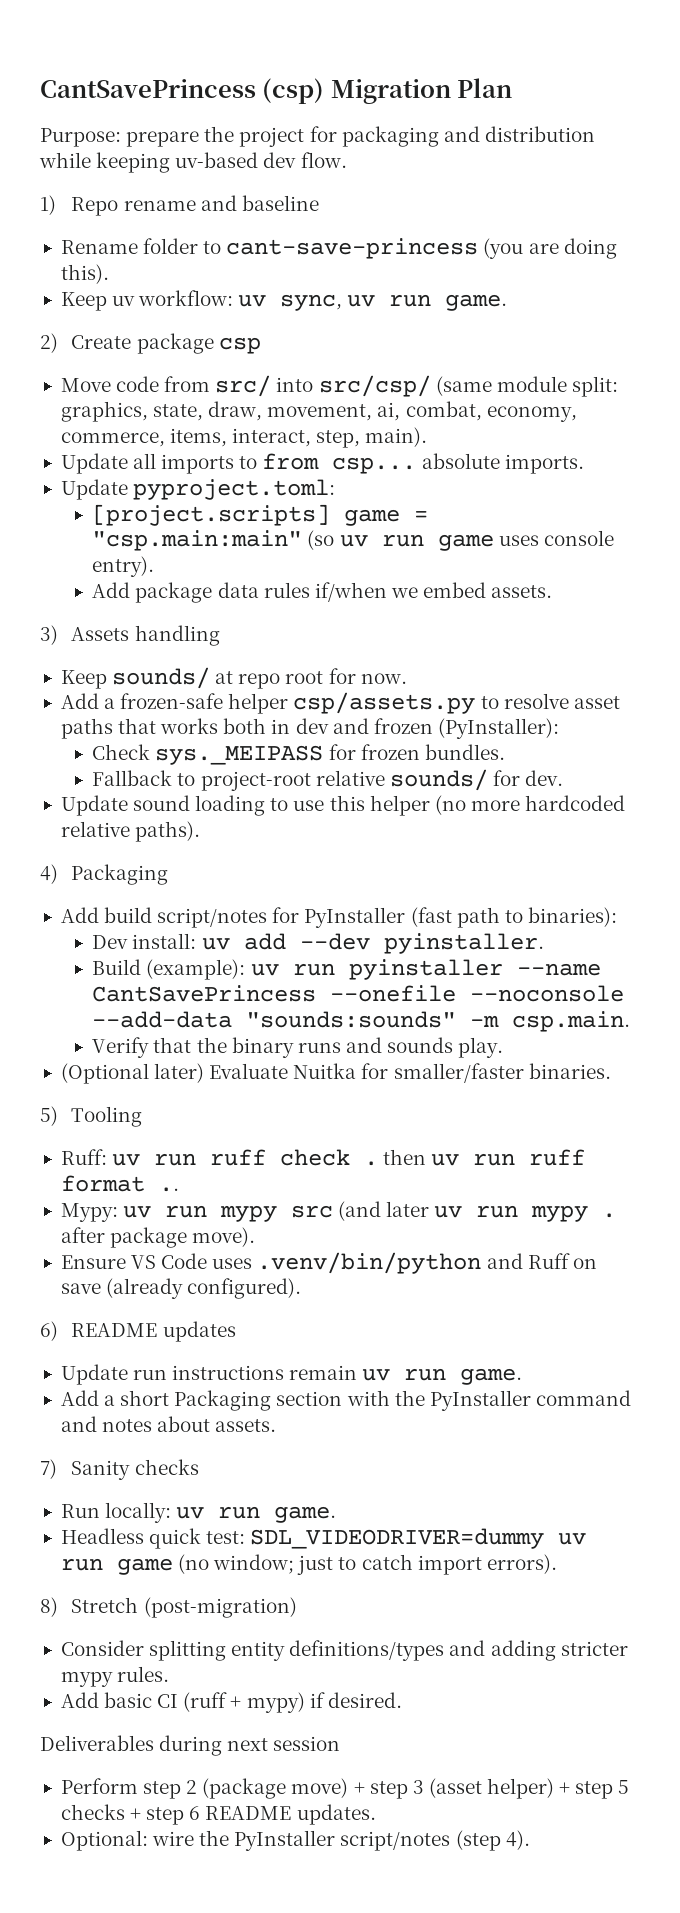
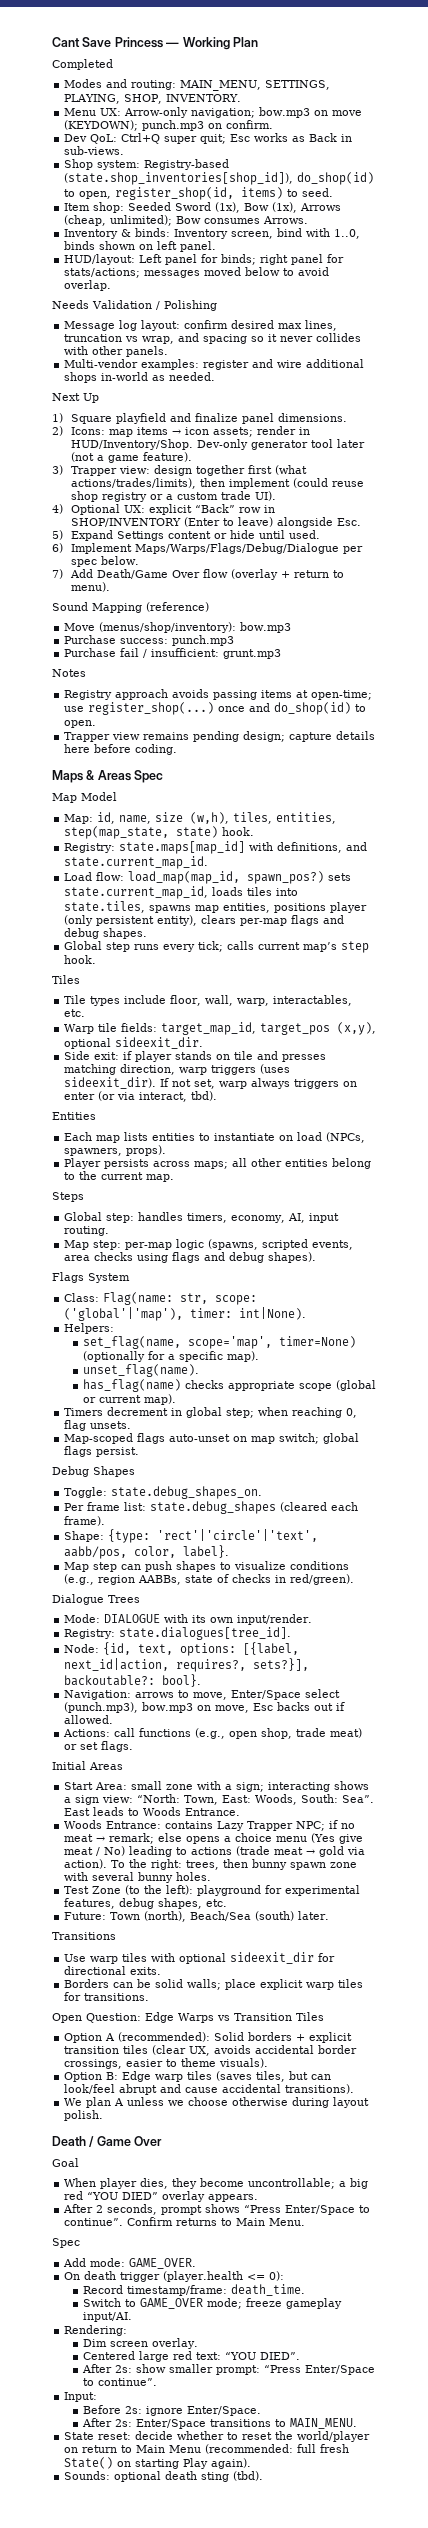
[40,78,513,104] [40,126,595,147] [39,152,347,173] [40,195,319,216] [60,238,617,259] [60,264,109,284] [60,290,508,311] [40,333,261,354] [60,375,618,397] [60,401,577,422] [60,427,428,448] [60,453,584,474] [60,479,336,500] [92,504,429,526] [92,530,614,551] [92,556,155,577] [92,582,553,603] [40,625,220,646] [60,667,407,689] [60,692,620,714] [60,718,559,739] [92,744,505,765] [92,769,564,791] [60,795,626,816] [60,821,201,842] [40,864,169,885] [60,907,617,928] [92,933,544,954] [92,959,601,980] [92,985,625,1002] [92,1011,631,1032] [92,1037,504,1058] [60,1063,611,1084] [40,1106,143,1127] [60,1149,586,1166] [60,1175,179,1192] [60,1201,617,1222] [60,1227,256,1248] [60,1252,597,1274] [60,1278,302,1299] [40,1321,236,1342] [60,1364,523,1385] [60,1390,631,1411] [60,1416,277,1432] [40,1459,199,1480] [60,1502,337,1523] [60,1528,587,1549] [60,1554,557,1575] [40,1597,297,1618] [60,1640,628,1661] [60,1666,170,1687] [60,1692,402,1713] [40,1735,341,1756] [60,1778,630,1799] [60,1804,376,1825] [60,1830,530,1851] CantSavePrincess (csp) Migration Plan // Purpose: prepare the project for packaging and distribution while keeping uv-based dev flow. // 1) Repo rename and baseline // Rename folder to cant-save-princess (you are doing this). // Keep uv workflow: uv sync, uv run game. // 2) Create package csp // Move code from src/ into src/csp/ (same module split: graphics, state, draw, movement, ai, combat, economy, commerce, items, interact, step, main). // Update all imports to from csp... absolute imports. // Update pyproject.toml: // [project.scripts] game = "csp.main:main" (so uv run game uses console entry). // Add package data rules if/when we embed assets. // 3) Assets handling // Keep sounds/ at repo root for now. // Add a frozen-safe helper csp/assets.py to resolve asset paths that works both in dev and frozen (PyInstaller): // Check sys._MEIPASS for frozen bundles. // Fallback to project-root relative sounds/ for dev. // Update sound loading to use this helper (no more hardcoded relative paths). // 4) Packaging // Add build script/notes for PyInstaller (fast path to binaries): // Dev install: uv add --dev pyinstaller. // Build (example): uv run pyinstaller --name CantSavePrincess --onefile --noconsole --add-data "sounds:sounds" -m csp.main. // Verify that the binary runs and sounds play. // (Optional later) Evaluate Nuitka for smaller/faster binaries. // 5) Tooling // Ruff: uv run ruff check . then uv run ruff format .. // Mypy: uv run mypy src (and later uv run mypy . after package move). // Ensure VS Code uses .venv/bin/python and Ruff on save (already configured). // 6) README updates // Update run instructions remain uv run game. // Add a short Packaging section with the PyInstaller command and notes about assets. // 7) Sanity checks // Run locally: uv run game. // Headless quick test: SDL_VIDEODRIVER=dummy uv run game (no window; just to catch import errors). // 8) Stretch (post-migration) // Consider splitting entity definitions/types and adding stricter mypy rules. // Add basic CI (ruff + mypy) if desired. // Deliverables during next session // Perform step 2 (package move) + step 3 (asset helper) + step 5 checks + step 6 README updates. // Optional: wire the PyInstaller script/notes (step 4). -> [52,37,258,50] [52,59,113,70] [64,79,331,91] [64,94,242,104] [64,107,363,118] [64,120,274,131] [64,133,353,144] [64,146,125,155] [64,159,230,170] [64,172,375,185] [64,187,334,200] [64,202,342,213] [64,215,309,226] [64,228,361,239] [64,241,217,252] [64,254,345,265] [64,267,330,278] [64,280,112,291] [52,300,217,311] [64,320,338,331] [64,333,362,344] [64,346,169,357] [64,359,365,370] [64,372,216,383] [52,393,99,403] [52,413,348,424] [52,426,311,437] [71,439,366,450] [71,452,193,463] [52,465,308,476] [71,478,365,489] [71,491,277,502] [52,504,276,515] [71,517,362,528] [52,530,321,541] [52,543,364,554] [71,556,140,567] [52,569,345,580] [71,582,111,592] [52,602,209,613] [64,622,292,633] [64,635,235,646] [64,648,282,659] [52,669,86,677] [64,689,373,700] [64,702,367,715] [64,720,97,728] [64,731,376,742] [64,744,178,755] [52,770,164,783] [52,792,117,803] [64,812,337,824] [64,826,255,839] [64,841,368,854] [64,856,209,869] [64,871,352,884] [64,886,299,899] [64,901,368,913] [64,915,345,926] [64,928,148,939] [64,941,370,953] [64,955,97,964] [52,975,80,984] [64,995,353,1006] [64,1009,86,1017] [64,1022,377,1035] [64,1037,204,1049] [64,1051,327,1062] [64,1064,291,1075] [64,1077,358,1089] [64,1091,218,1102] [52,1112,96,1120] [64,1132,366,1143] [64,1145,167,1156] [64,1158,372,1169] [64,1171,175,1182] [52,1192,84,1202] [64,1212,340,1223] [64,1226,110,1236] [64,1239,354,1250] [64,1252,317,1263] [52,1272,130,1283] [64,1292,258,1305] [64,1307,307,1321] [64,1323,115,1334] [83,1336,357,1349] [83,1351,260,1362] [83,1364,200,1377] [83,1379,377,1392] [83,1394,177,1405] [64,1407,358,1418] [64,1420,132,1431] [64,1433,360,1444] [64,1446,140,1457] [52,1466,135,1477] [64,1486,263,1499] [64,1501,359,1514] [64,1516,106,1526] [64,1529,319,1543] [64,1545,230,1559] [64,1561,350,1572] [64,1574,355,1585] [52,1594,140,1605] [64,1614,313,1625] [64,1627,292,1640] [64,1642,300,1656] [64,1658,310,1672] [64,1674,202,1687] [64,1689,341,1700] [64,1702,346,1713] [64,1715,114,1724] [63,1728,363,1739] [64,1741,134,1752] [52,1761,123,1770] [64,1781,370,1792] [64,1794,375,1805] [64,1807,241,1816] [64,1820,356,1831] [64,1833,364,1844] [64,1846,366,1857] [64,1859,358,1870] [64,1872,212,1883] [64,1885,361,1896] [64,1898,228,1909] [64,1911,330,1922] [52,1932,116,1940] [64,1952,336,1964] [64,1966,162,1975] [64,1979,364,1990] [64,1992,150,2001] [52,2012,324,2023] [64,2032,353,2043] [64,2045,358,2056] [64,2058,269,2069] [64,2071,332,2082] [64,2084,355,2095] [64,2097,370,2108] [64,2110,104,2121] [52,2136,163,2147] [52,2158,79,2167] [64,2178,369,2189] [64,2191,259,2202] [63,2204,371,2215] [64,2217,306,2226] [52,2238,80,2248] [63,2258,197,2269] [64,2271,285,2282] [83,2284,306,2296] [83,2298,343,2309] [83,2312,133,2322] [64,2325,128,2336] [83,2338,199,2349] [83,2351,301,2362] [82,2364,376,2375] [83,2378,158,2386] [64,2392,98,2402] [83,2405,262,2416] [82,2418,358,2429] [64,2431,371,2442] [64,2444,350,2454] [64,2457,252,2469] [64,2471,264,2482] Cant Save Princess — Working Plan // Completed // Modes and routing: MAIN_MENU, SETTINGS, PLAYING, SHOP, INVENTORY. // Menu UX: Arrow-only navigation; bow.mp3 on move (KEYDOWN); punch.mp3 on confirm. // Dev QoL: Ctrl+Q super quit; Esc works as Back in sub-views. // Shop system: Registry-based (state.shop_inventories[shop_id]), do_shop(id) to open, register_shop(id, items) to seed. // Item shop: Seeded Sword (1x), Bow (1x), Arrows (cheap, unlimited); Bow consumes Arrows. // Inventory & binds: Inventory screen, bind with 1..0, binds shown on left panel. // HUD/layout: Left panel for binds; right panel for stats/actions; messages moved below to avoid overlap. // Needs Validation / Polishing // Message log layout: confirm desired max lines, truncation vs wrap, and spacing so it never collides with other panels. // Multi-vendor examples: register and wire additional shops in-world as needed. // Next Up // 1) Square playfield and finalize panel dimensions. // 2) Icons: map items → icon assets; render in HUD/Inventory/Shop. Dev-only generator tool later (not a game feature). // 3) Trapper view: design together first (what actions/trades/limits), then implement (could reuse shop registry or a custom trade UI). // 4) Optional UX: explicit “Back” row in SHOP/INVENTORY (Enter to leave) alongside Esc. // 5) Expand Settings content or hide until used. // 6) Implement Maps/Warps/Flags/Debug/Dialogue per spec below. // 7) Add Death/Game Over flow (overlay + return to menu). // Sound Mapping (reference) // Move (menus/shop/inventory): bow.mp3 // Purchase success: punch.mp3 // Purchase fail / insufficient: grunt.mp3 // Notes // Registry approach avoids passing items at open-time; use register_shop(...) once and do_shop(id) to open. // Trapper view remains pending design; capture details here before coding. // Maps & Areas Spec // Map Model // Map: id, name, size (w,h), tiles, entities, step(map_state, state) hook. // Registry: state.maps[map_id] with definitions, and state.current_map_id. // Load flow: load_map(map_id, spawn_pos?) sets state.current_map_id, loads tiles into state.tiles, spawns map entities, positions player (only persistent entity), clears per-map flags and debug shapes. // Global step runs every tick; calls current map’s step hook. // Tiles // Tile types include floor, wall, warp, interactables, etc. // Warp tile fields: target_map_id, target_pos (x,y), optional sideexit_dir. // Side exit: if player stands on tile and presses matching direction, warp triggers (uses sideexit_dir). If not set, warp always triggers on enter (or via interact, tbd). // Entities // Each map lists entities to instantiate on load (NPCs, spawners, props). // Player persists across maps; all other entities belong to the current map. // Steps // Global step: handles timers, economy, AI, input routing. // Map step: per-map logic (spawns, scripted events, area checks using flags and debug shapes). // Flags System // Class: Flag(name: str, scope: ('global'|'map'), timer: int|None). // Helpers: // set_flag(name, scope='map', timer=None) (optionally for a specific map). // unset_flag(name). // has_flag(name) checks appropriate scope (global or current map). // Timers decrement in global step; when reaching 0, flag unsets. // Map-scoped flags auto-unset on map switch; global flags persist. // Debug Shapes // Toggle: state.debug_shapes_on. // Per frame list: state.debug_shapes (cleared each frame). // Shape: {type: 'rect'|'circle'|'text', aabb/pos, color, label}. // Map step can push shapes to visualize conditions (e.g., region AABBs, state of checks in red/green). // Dialogue Trees // Mode: DIALOGUE with its own input/render. // Registry: state.dialogues[tree_id]. // Node: {id, text, options: [{label, next_id|action, requires?, sets?}], backoutable?: bool}. // Navigation: arrows to move, Enter/Space select (punch.mp3), bow.mp3 on move, Esc backs out if allowed. // Actions: call functions (e.g., open shop, trade meat) or set flags. // Initial Areas // Start Area: small zone with a sign; interacting shows a sign view: “North: Town, East: Woods, South: Sea”. East leads to Woods Entrance. // Woods Entrance: contains Lazy Trapper NPC; if no meat → remark; else opens a choice menu (Yes give meat / No) leading to actions (trade meat → gold via action). To the right: trees, then bunny spawn zone with several bunny holes. // Test Zone (to the left): playground for experimental features, debug shapes, etc. // Future: Town (north), Beach/Sea (south) later. // Transitions // Use warp tiles with optional sideexit_dir for directional exits. // Borders can be solid walls; place explicit warp tiles for transitions. // Open Question: Edge Warps vs Transition Tiles // Option A (recommended): Solid borders + explicit transition tiles (clear UX, avoids accidental border crossings, easier to theme visuals). // Option B: Edge warp tiles (saves tiles, but can look/feel abrupt and cause accidental transitions). // We plan A unless we choose otherwise during layout polish. // Death / Game Over // Goal // When player dies, they become uncontrollable; a big red “YOU DIED” overlay appears. // After 2 seconds, prompt shows “Press Enter/Space to continue”. Confirm returns to Main Menu. // Spec // Add mode: GAME_OVER. // On death trigger (player.health <= 0): // Record timestamp/frame: death_time. // Switch to GAME_OVER mode; freeze gameplay input/AI. // Rendering: // Dim screen overlay. // Centered large red text: “YOU DIED”. // After 2s: show smaller prompt: “Press Enter/Space to continue”. // Input: // Before 2s: ignore Enter/Space. // After 2s: Enter/Space transitions to MAIN_MENU. // State reset: decide whether to reset the world/player on return to Main Menu (recommended: full fresh State() on starting Play again). // Sounds: optional death sting (tbd).

